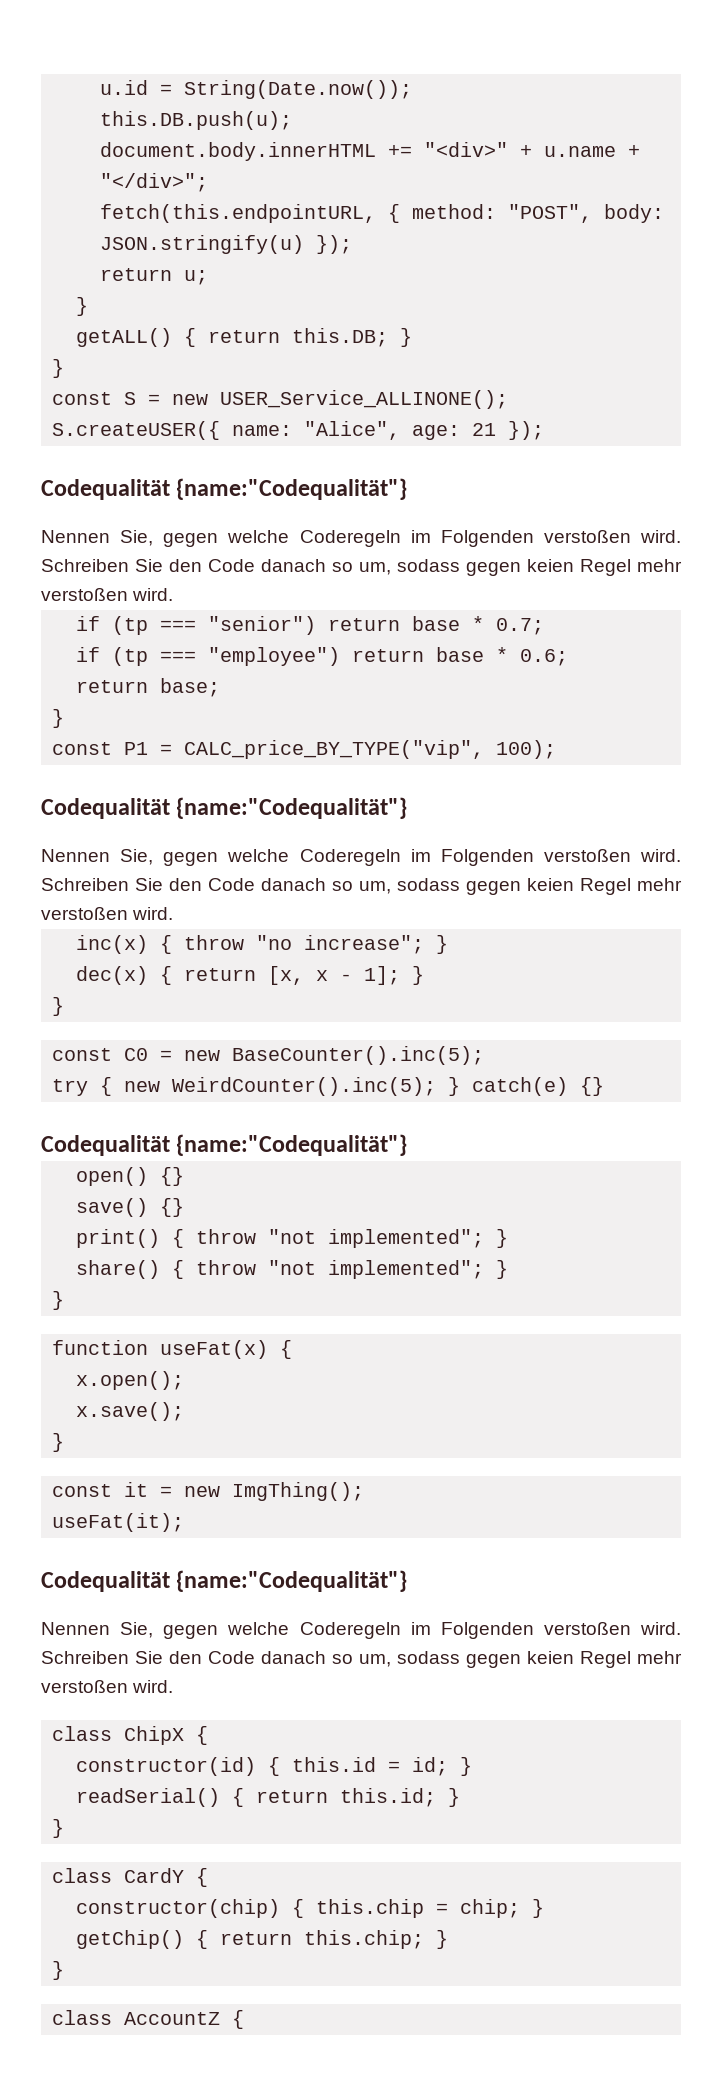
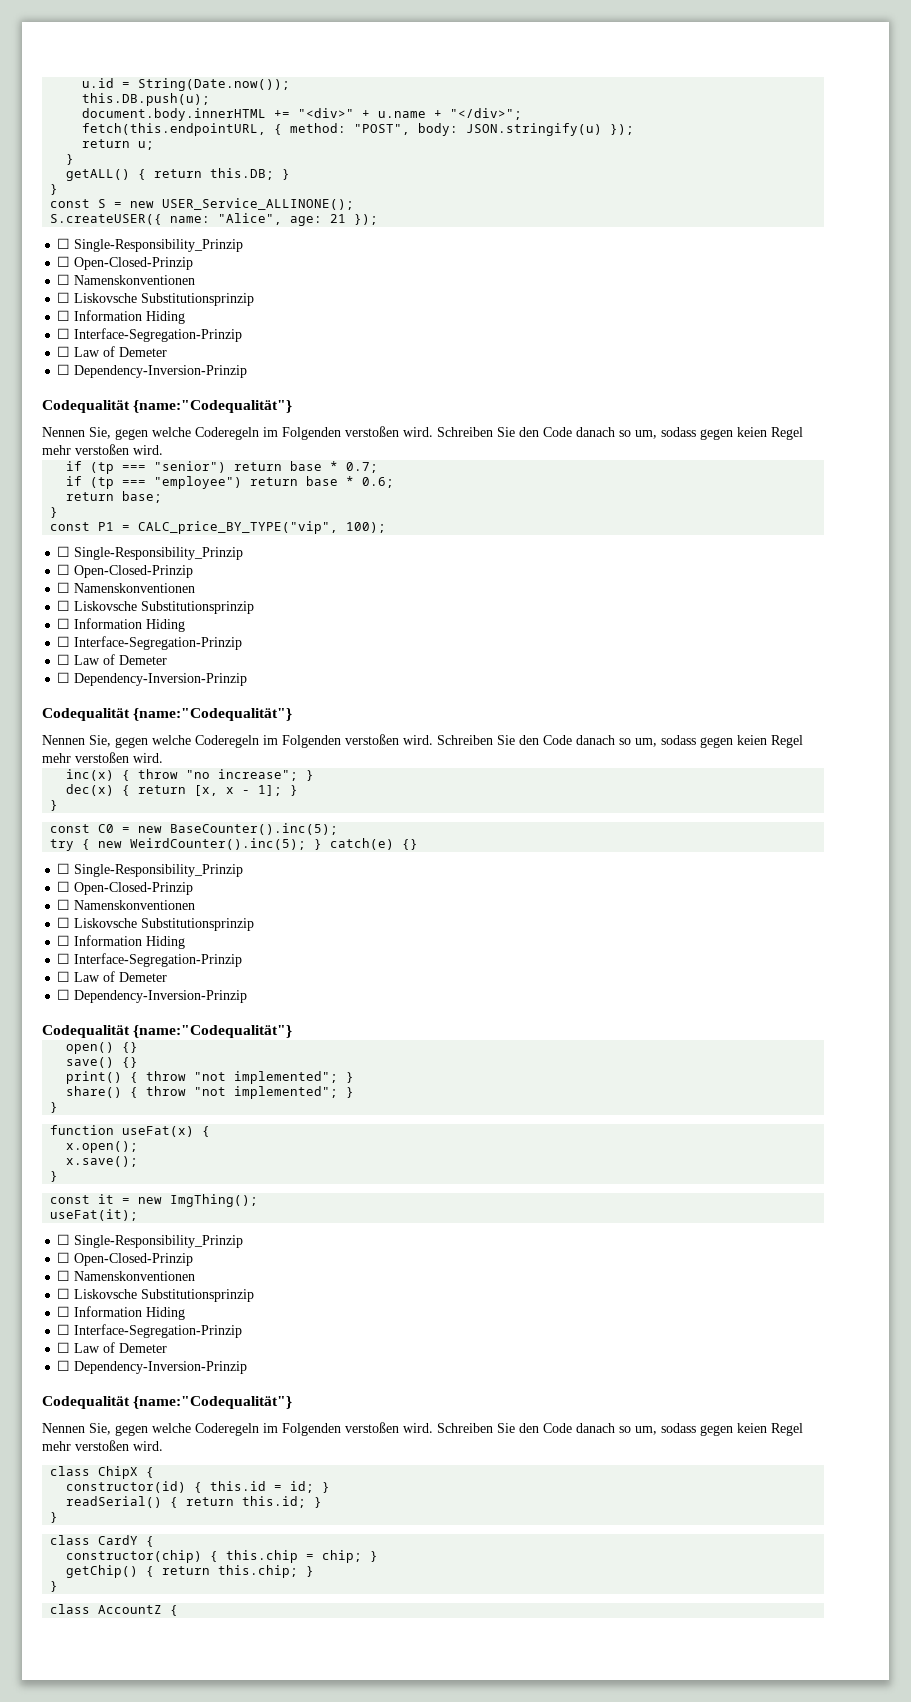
(545, 430) none -> [57,238,244,252] [57,256,194,270] [57,274,196,285] [57,292,255,306] [57,310,186,324] [57,328,243,342] [57,346,168,357] [57,364,248,378] // ☐ Single-Responsibility_Prinzip // ☐ Open-Closed-Prinzip // ☐ Namenskonventionen // ☐ Liskovsche Substitutionsprinzip // ☐ Information Hiding // ☐ Interface-Segregation-Prinzip // ☐ Law of Demeter // ☐ Dependency-Inversion-Prinzip
(557, 749) none -> [57,546,244,560] [57,564,194,578] [57,582,196,593] [57,600,255,614] [57,618,186,632] [57,636,243,650] [57,654,168,665] [57,672,248,686] // ☐ Single-Responsibility_Prinzip // ☐ Open-Closed-Prinzip // ☐ Namenskonventionen // ☐ Liskovsche Substitutionsprinzip // ☐ Information Hiding // ☐ Interface-Segregation-Prinzip // ☐ Law of Demeter // ☐ Dependency-Inversion-Prinzip
(605, 1086) none -> [57,863,244,877] [57,881,194,895] [57,899,196,910] [57,917,255,931] [57,935,186,949] [57,953,243,967] [57,971,168,982] [57,989,248,1003] // ☐ Single-Responsibility_Prinzip // ☐ Open-Closed-Prinzip // ☐ Namenskonventionen // ☐ Liskovsche Substitutionsprinzip // ☐ Information Hiding // ☐ Interface-Segregation-Prinzip // ☐ Law of Demeter // ☐ Dependency-Inversion-Prinzip
(185, 1522) none -> [57,1234,244,1248] [57,1252,194,1266] [57,1270,196,1281] [57,1288,255,1302] [57,1306,186,1320] [57,1324,243,1338] [57,1342,168,1353] [57,1360,248,1374] // ☐ Single-Responsibility_Prinzip // ☐ Open-Closed-Prinzip // ☐ Namenskonventionen // ☐ Liskovsche Substitutionsprinzip // ☐ Information Hiding // ☐ Interface-Segregation-Prinzip // ☐ Law of Demeter // ☐ Dependency-Inversion-Prinzip

